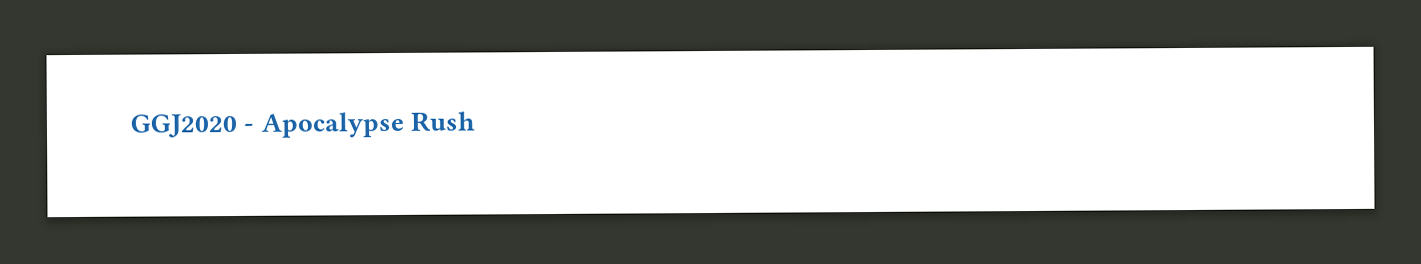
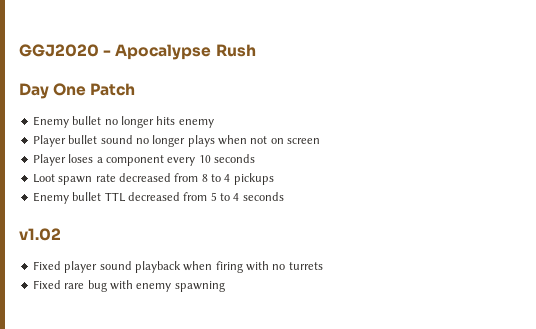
(475, 121) none -> [19,83,136,99] [32,116,214,128] [32,135,321,147] [32,154,255,166] [32,173,274,185] [32,192,284,204] [19,228,61,241] [32,261,323,273] [32,280,225,292] // Day One Patch // Enemy bullet no longer hits enemy // Player bullet sound no longer plays when not on screen // Player loses a component every 10 seconds // Loot spawn rate decreased from 8 to 4 pickups // Enemy bullet TTL decreased from 5 to 4 seconds // v1.02 // Fixed player sound playback when firing with no turrets // Fixed rare bug with enemy spawning

